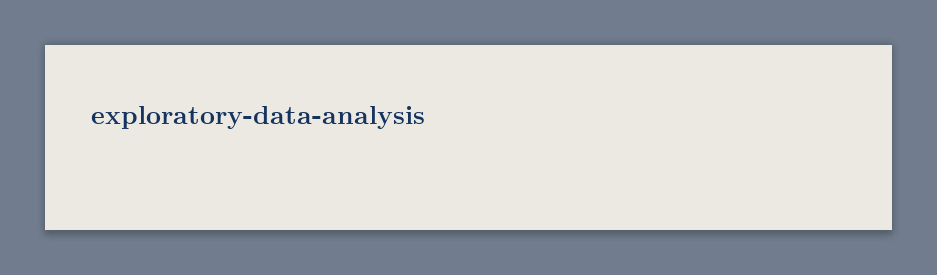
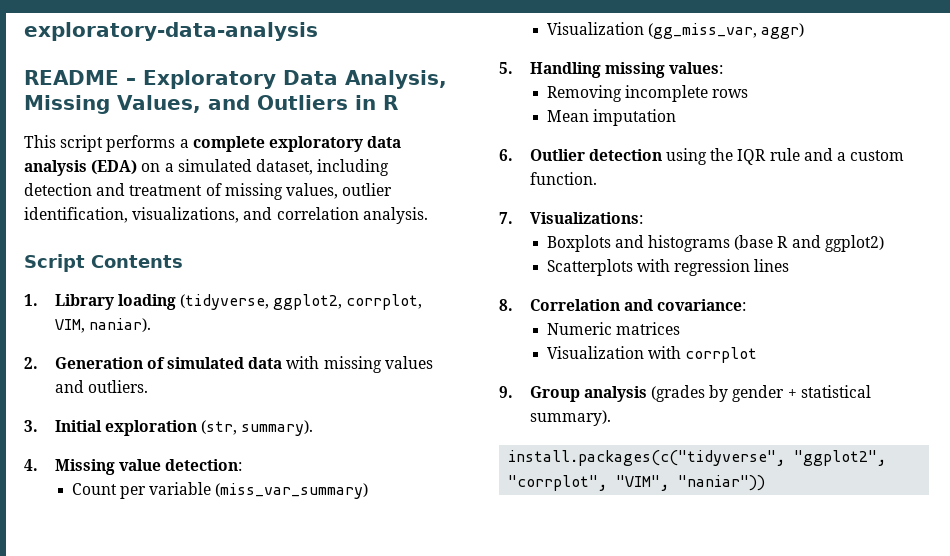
(425, 117) none -> [24,70,447,89] [24,95,398,114] [24,135,402,152] [24,159,390,176] [24,183,393,200] [24,207,428,224] [24,254,183,272] [24,294,423,310] [54,318,151,333] [24,356,433,373] [54,380,148,393] [24,420,314,436] [24,459,242,475] [71,482,369,499] [546,22,805,39] [499,62,723,78] [546,85,749,102] [546,109,676,126] [499,148,905,165] [529,172,597,185] [499,212,643,224] [546,235,884,252] [546,259,790,276] [499,299,746,311] [546,322,680,335] [546,346,758,363] [499,385,871,402] [529,410,611,426] [508,450,887,466] [508,475,766,491] // README – Exploratory Data Analysis, Missing Values, and Outliers in R // This script performs a complete exploratory data analysis (EDA) on a simulated dataset, including detection and treatment of missing values, outlier identification, visualizations, and correlation analysis. // Script Contents // 1. Library loading (tidyverse, ggplot2, corrplot, VIM, naniar). // 2. Generation of simulated data with missing values and outliers. // 3. Initial exploration (str, summary). // 4. Missing value detection: // Count per variable (miss_var_summary) // Visualization (gg_miss_var, aggr) // 5. Handling missing values: // Removing incomplete rows // Mean imputation // 6. Outlier detection using the IQR rule and a custom function. // 7. Visualizations: // Boxplots and histograms (base R and ggplot2) // Scatterplots with regression lines // 8. Correlation and covariance: // Numeric matrices // Visualization with corrplot // 9. Group analysis (grades by gender + statistical summary). // install.packages(c("tidyverse", "ggplot2", "corrplot", "VIM", "naniar"))

